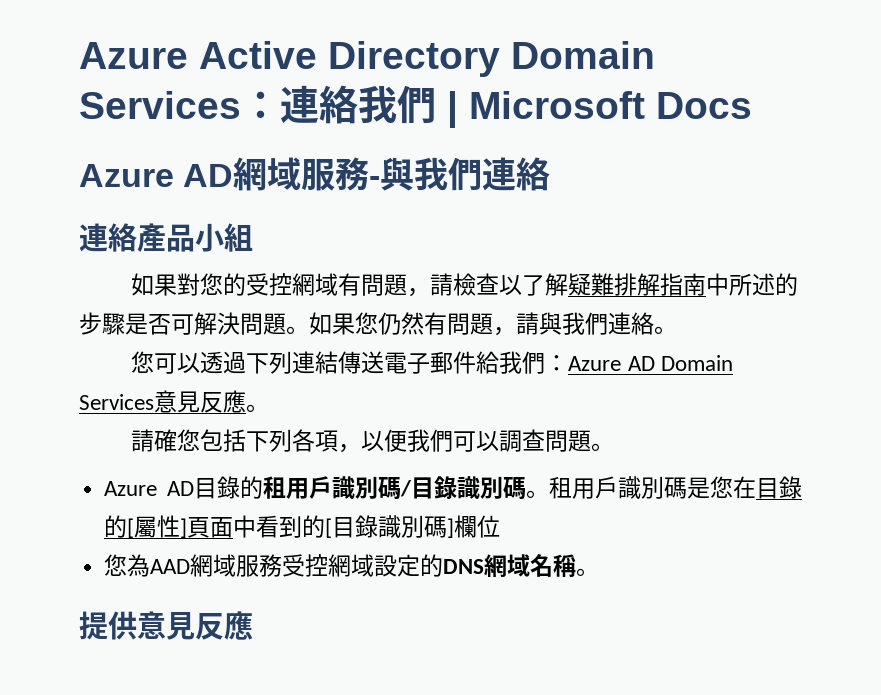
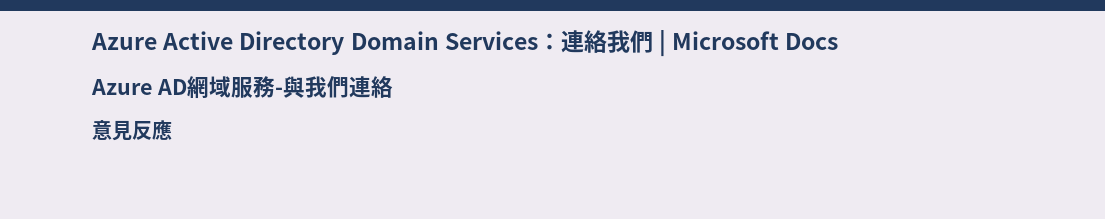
[79,223,253,252] [131,273,799,297] [79,312,677,336] [131,351,733,374] [79,390,269,413] [131,429,615,453] [104,476,802,500] [104,515,501,538] [104,554,600,578] [79,611,137,640] 連絡產品小組 // 如果對您的受控網域有問題，請檢查以了解疑難排解指南中所述的步驟是否可解決問題。如果您仍然有問題，請與我們連絡。 // 您可以透過下列連結傳送電子郵件給我們：Azure AD Domain Services意見反應。 // 請確您包括下列各項，以便我們可以調查問題。 // Azure AD目錄的租用戶識別碼/目錄識別碼。租用戶識別碼是您在目錄的[屬性]頁面中看到的[目錄識別碼]欄位 // 您為AAD網域服務受控網域設定的DNS網域名稱。 // 提供 -> (393, 87) none

